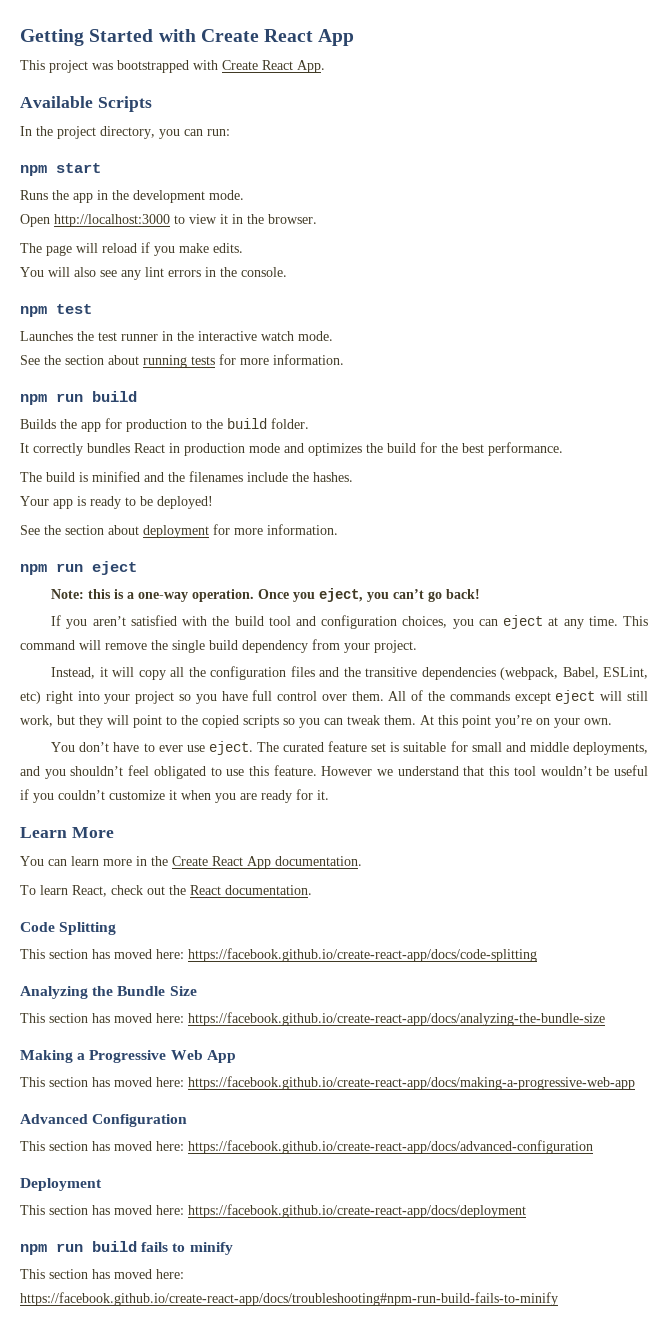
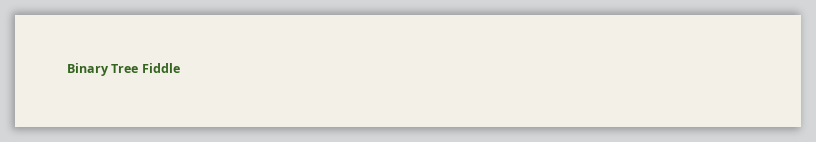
[20,29,355,46] [20,60,325,73] [20,96,152,112] [20,126,230,139] [20,163,101,176] [20,190,244,203] [20,214,317,227] [20,242,243,256] [20,267,287,280] [20,304,92,317] [20,331,333,341] [20,354,344,368] [20,391,137,405] [20,418,309,432] [20,442,563,456] [20,471,353,482] [20,496,213,509] [20,524,338,538] [20,561,137,575] [51,588,481,602] [51,615,648,629] [20,639,417,653] [51,666,649,680] [20,690,648,704] [20,715,612,728] [51,741,649,755] [20,765,649,779] [20,789,329,803] [20,827,114,838] [20,856,362,869] [20,885,312,897] [20,922,117,935] [20,948,537,962] [20,986,197,999] [20,1012,605,1026] [20,1050,236,1063] [20,1076,635,1090] [20,1114,188,1127] [20,1140,593,1154] [20,1178,102,1191] [20,1204,526,1218] [20,1241,233,1255] [20,1269,184,1279] [20,1292,558,1306] Getting Started with Create React App // This project was bootstrapped with Create React App. // Available Scripts // In the project directory, you can run: // npm start // Runs the app in the development mode. // Open http://localhost:3000 to view it in the browser. // The page will reload if you make edits. // You will also see any lint errors in the console. // npm test // Launches the test runner in the interactive watch mode. // See the section about running tests for more information. // npm run build // Builds the app for production to the build folder. // It correctly bundles React in production mode and optimizes the build for the best performance. // The build is minified and the filenames include the hashes. // Your app is ready to be deployed! // See the section about deployment for more information. // npm run eject // Note: this is a one-way operation. Once you eject, you can’t go back! // If you aren’t satisfied with the build tool and configuration choices, you can eject at any time. This command will remove the single build dependency from your project. // Instead, it will copy all the configuration files and the transitive dependencies (webpack, Babel, ESLint, etc) right into your project so you have full control over them. All of the commands except eject will still work, but they will point to the copied scripts so you can tweak them. At this point you’re on your own. // You don’t have to ever use eject. The curated feature set is suitable for small and middle deployments, and you shouldn’t feel obligated to use this feature. However we understand that this tool wouldn’t be useful if you couldn’t customize it when you are ready for it. // Learn More // You can learn more in the Create React App documentation. // To learn React, check out the React documentation. // Code Splitting // This section has moved here: https://facebook.github.io/create-react-app/docs/code-splitting // Analyzing the Bundle Size // This section has moved here: https://facebook.github.io/create-react-app/docs/analyzing-the-bundle-size // Making a Progressive Web App // This section has moved here: https://facebook.github.io/create-react-app/docs/making-a-progressive-web-app // Advanced Configuration // This section has moved here: https://facebook.github.io/create-react-app/docs/advanced-configuration // Deployment // This section has moved here: https://facebook.github.io/create-react-app/docs/deployment // npm run build fails to minify // This section has moved here: https://facebook.github.io/create-react-app/docs/troubleshooting#npm-run-build-fails-to-minify -> [67,63,180,76] Binary Tree Fiddle

